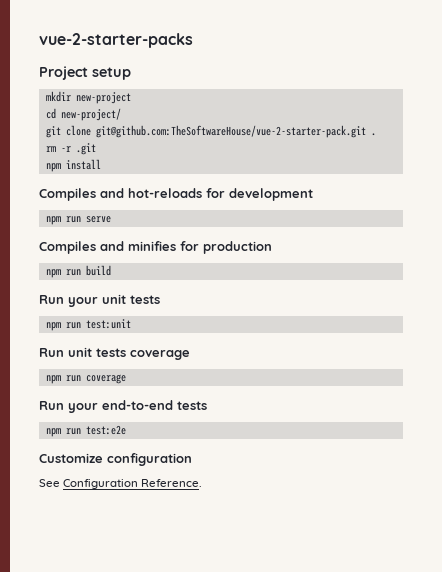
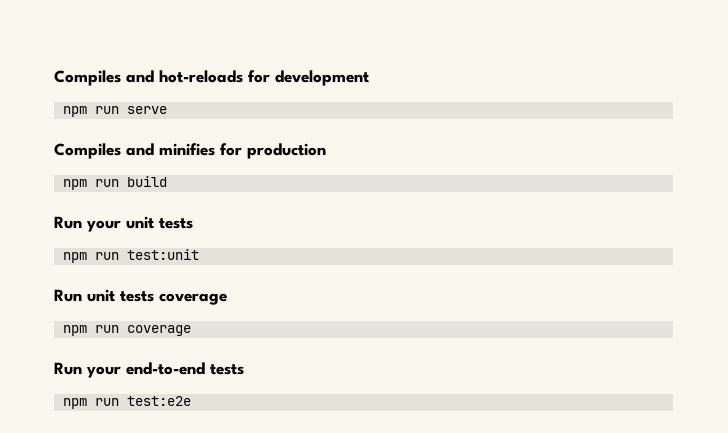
[39,33,193,48] [39,66,131,80] [45,91,131,104] [45,108,121,121] [45,125,376,138] [45,143,96,155] [45,159,101,172] vue-2-starter-packs // Project setup // mkdir new-project // cd new-project/ // git clone git@github.com:TheSoftwareHouse/vue-2-starter-pack.git . // rm -r .git // npm install // -> (54, 78) none
[39,453,192,466] [39,479,203,489] // Customize configuration // See Configuration Reference. -> (191, 401) none

